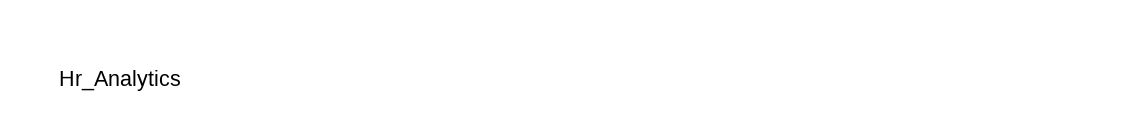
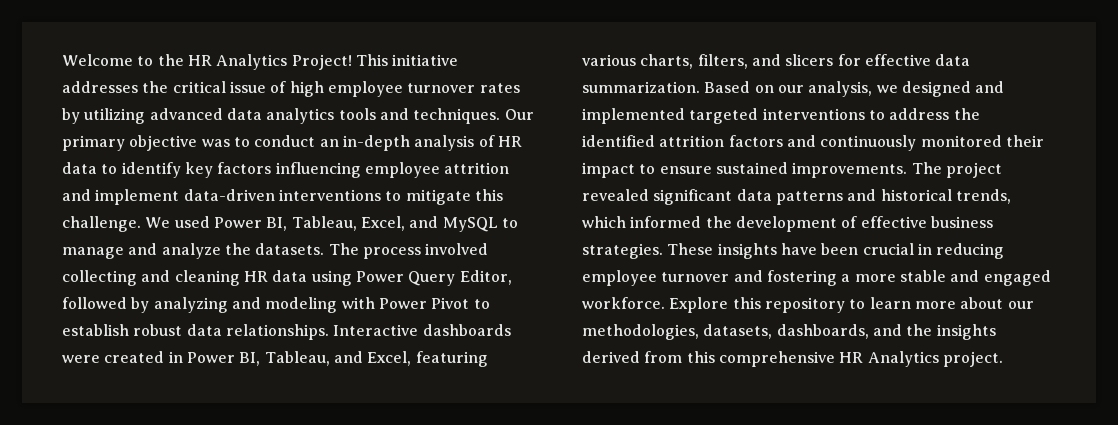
[59,70,181,91] Hr_Analytics -> [62,54,459,70] [62,81,520,97] [62,108,534,124] [62,135,522,151] [62,162,510,178] [62,189,503,205] [62,216,518,232] [62,243,489,259] [62,270,512,286] [62,297,490,313] [62,324,511,340] [62,351,488,367] [582,54,971,69] [582,81,1005,97] [582,108,980,124] [582,135,1044,151] [582,162,1002,178] [582,189,1011,205] [582,216,993,232] [582,243,1005,259] [582,270,1051,286] [582,297,1034,313] [582,324,996,340] [582,351,1003,367] Welcome to the HR Analytics Project! This initiative addresses the critical issue of high employee turnover rates by utilizing advanced data analytics tools and techniques. Our primary objective was to conduct an in-depth analysis of HR data to identify key factors influencing employee attrition and implement data-driven interventions to mitigate this challenge. We used Power BI, Tableau, Excel, and MySQL to manage and analyze the datasets. The process involved collecting and cleaning HR data using Power Query Editor, followed by analyzing and modeling with Power Pivot to establish robust data relationships. Interactive dashboards were created in Power BI, Tableau, and Excel, featuring various charts, filters, and slicers for effective data summarization. Based on our analysis, we designed and implemented targeted interventions to address the identified attrition factors and continuously monitored their impact to ensure sustained improvements. The project revealed significant data patterns and historical trends, which informed the development of effective business strategies. These insights have been crucial in reducing employee turnover and fostering a more stable and engaged workforce. Explore this repository to learn more about our methodologies, datasets, dashboards, and the insights derived from this comprehensive HR Analytics project.

